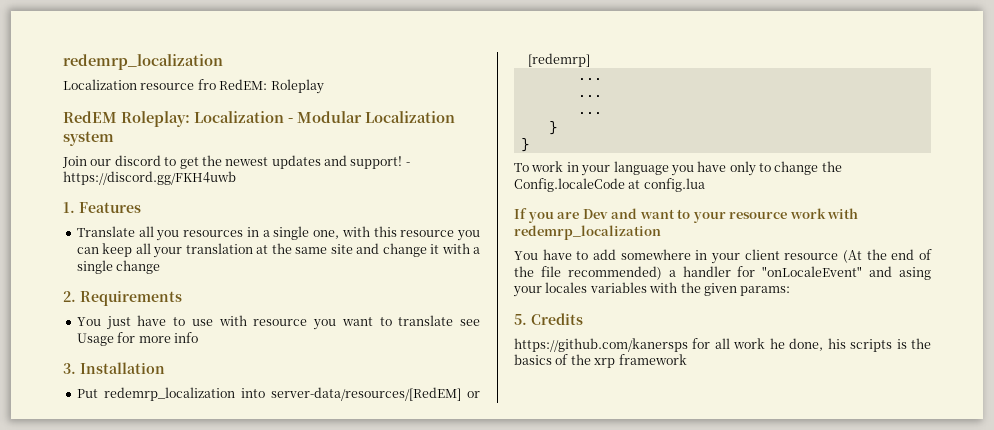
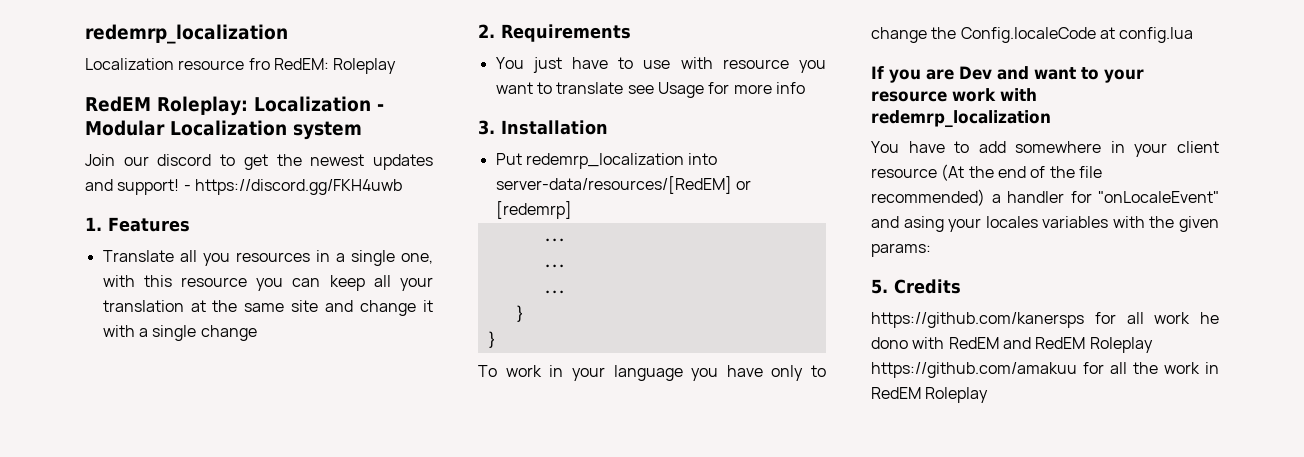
[789,338,932,352] [514,354,687,368] done, his scripts is the basics of the xrp framework -> [871,337,1153,353] [871,362,1219,378] [871,387,989,403] dono with RedEM and RedEM Roleplay https://github.com/amakuu for all the work in RedEM Roleplay

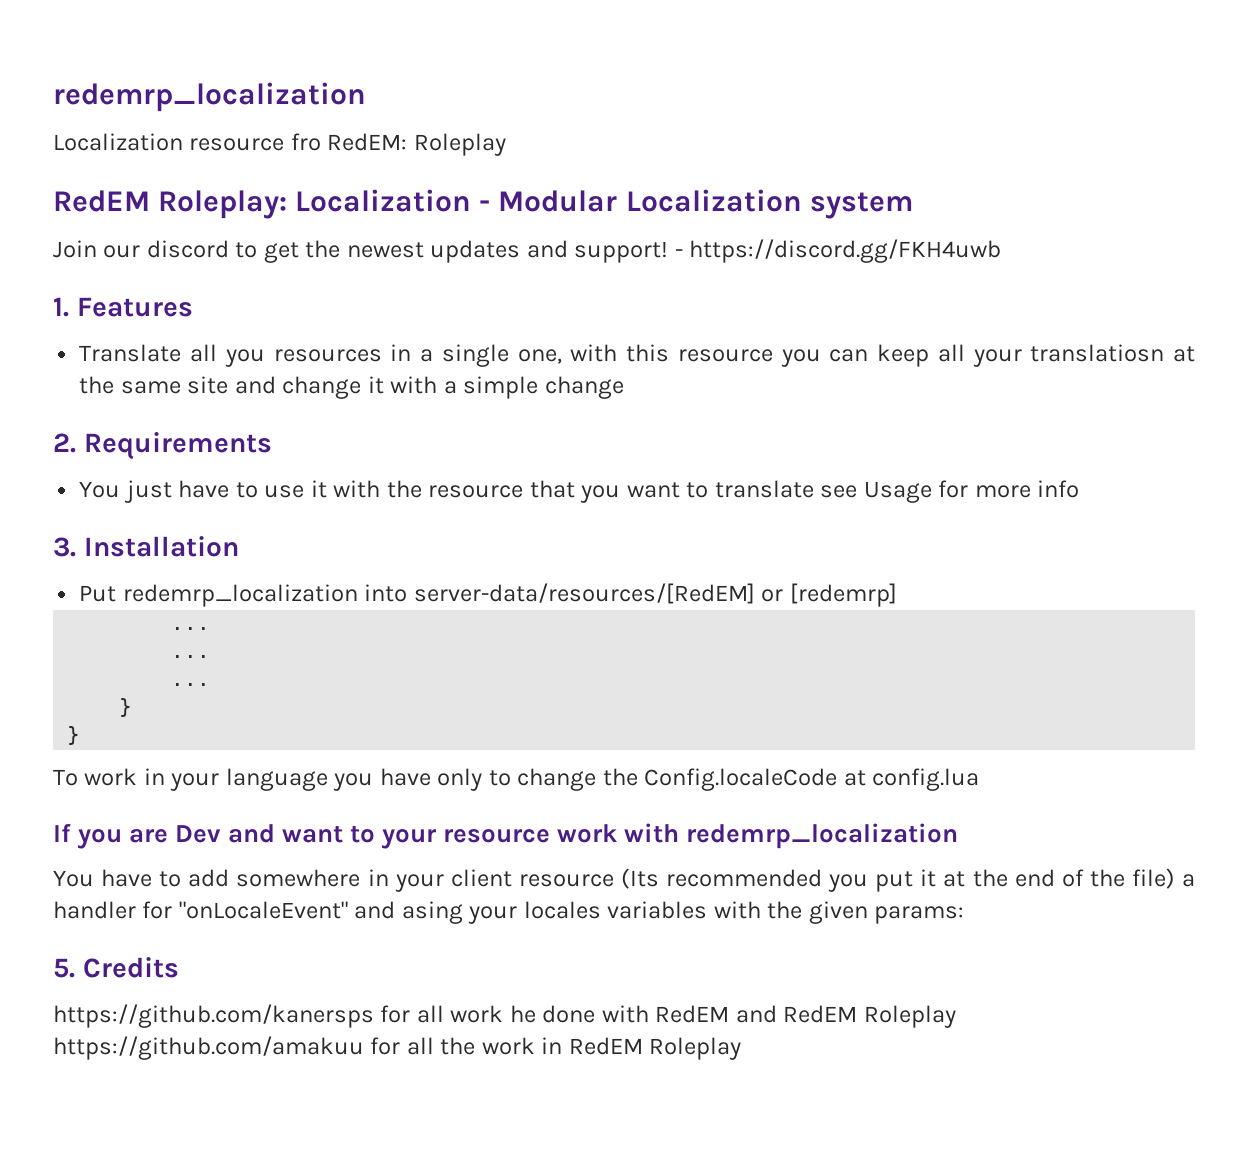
[102,300,184,312] translation -> [1030,344,1165,362] translatiosn
[152,325,197,341] single -> [463,376,539,399] simple
[680,57,789,69] with resource -> [310,480,575,498] it with the resource that
[941,164,965,181] (At -> [620,868,966,892] (Its recommended you put it at
[1078,166,1102,178] [871,189,985,206] file recommended) -> [1131,868,1175,889] file)
[871,337,908,349] dono -> [542,1005,596,1023] done

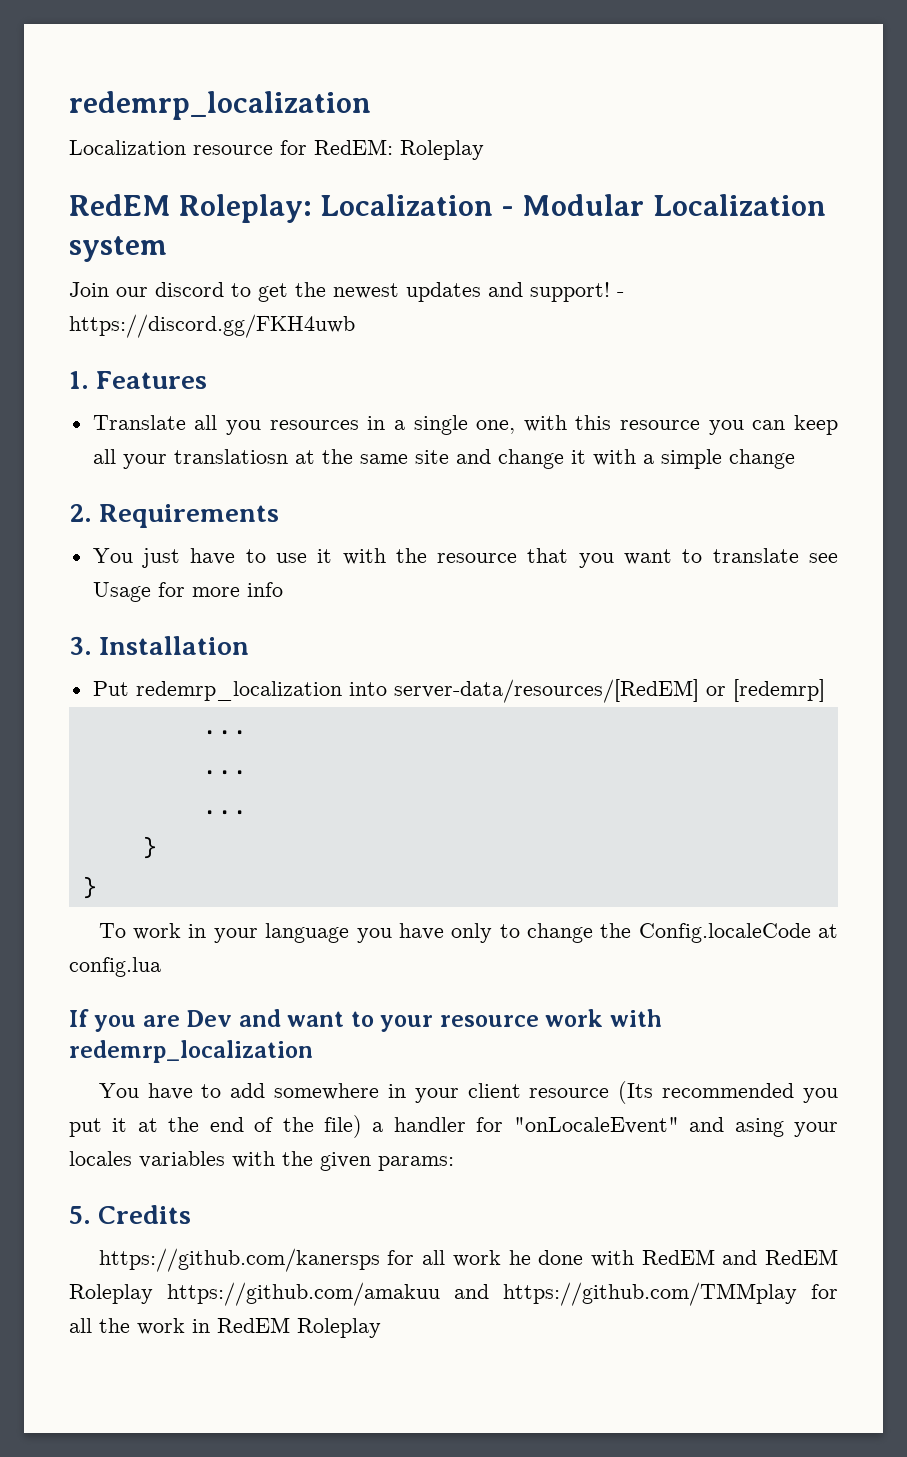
[290,133,321,151] fro -> [280,140,307,155] for
(364, 1048) none -> [454,1282,797,1306] and https://github.com/TMMplay

